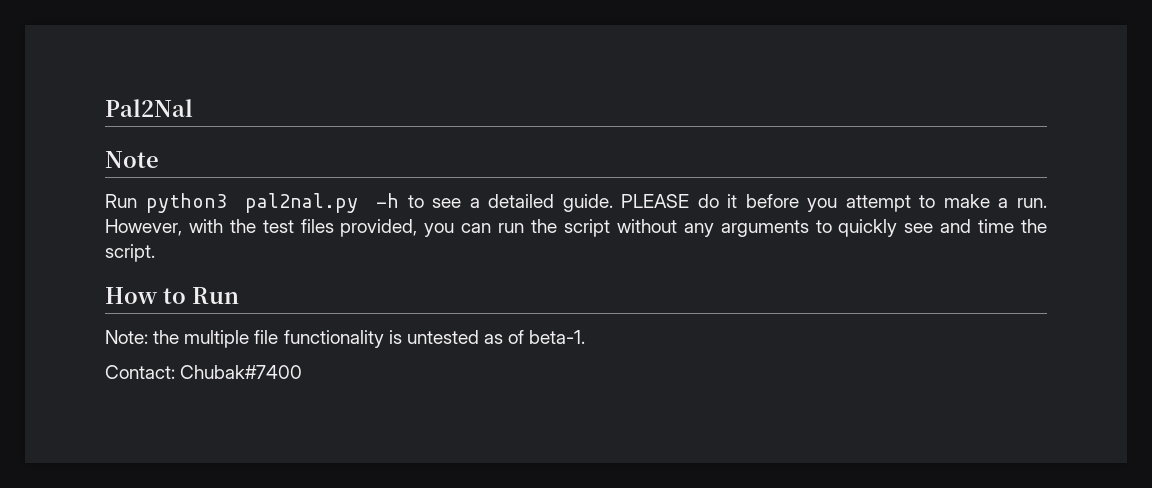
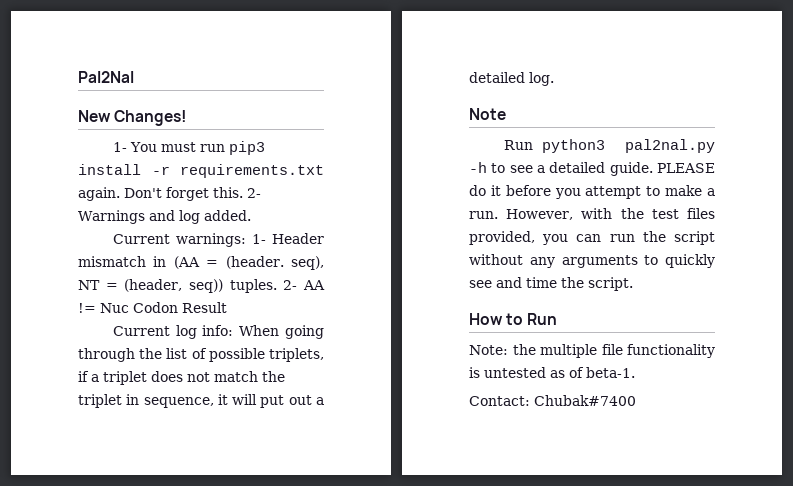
(193, 108) none -> [78,110,188,126] [112,141,265,155] [78,164,324,178] [78,187,261,201] [78,210,251,224] [112,233,324,247] [78,256,324,270] [78,279,325,293] [78,302,227,313] [112,325,324,339] [78,348,324,362] [78,371,285,385] [78,394,324,408] [469,72,554,86] // New Changes! // 1- You must run pip3 install -r requirements.txt again. Don't forget this. 2- Warnings and log added. // Current warnings: 1- Header mismatch in (AA = (header. seq), NT = (header, seq)) tuples. 2- AA != Nuc Codon Result // Current log info: When going through the list of possible triplets, if a triplet does not match the triplet in sequence, it will put out a detailed log.

